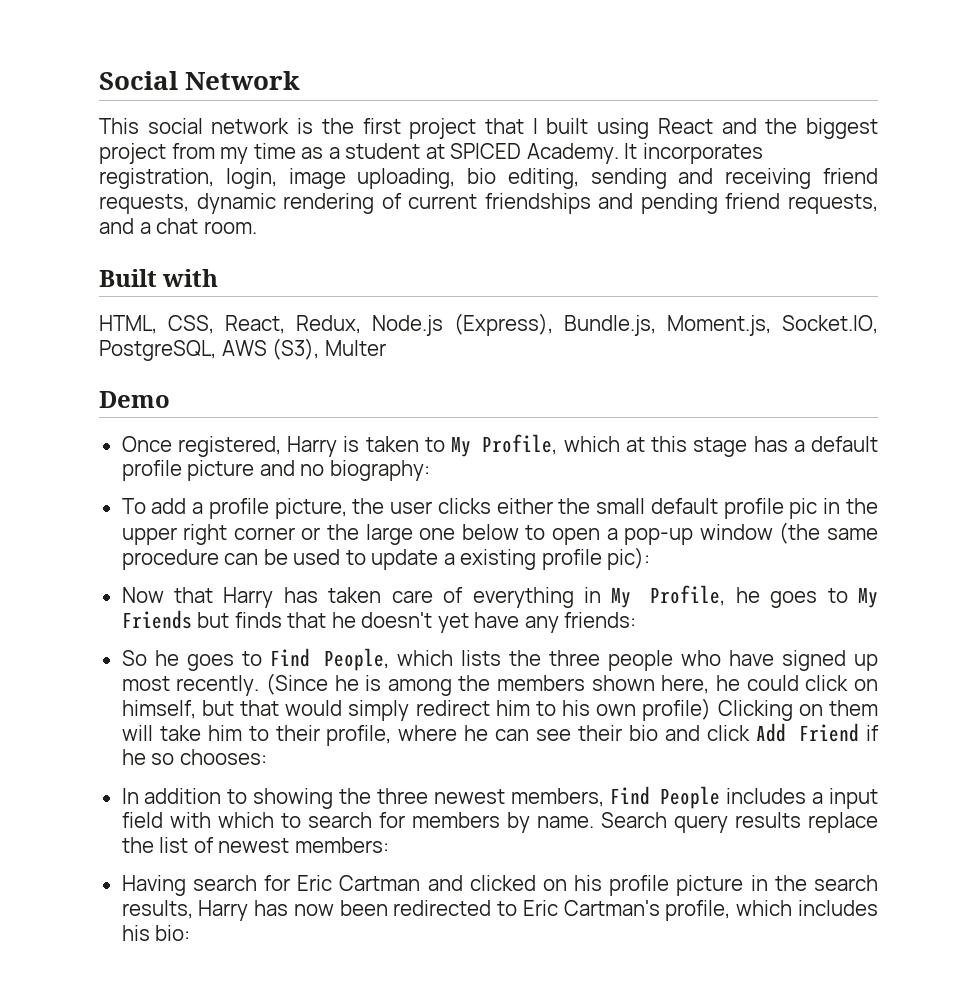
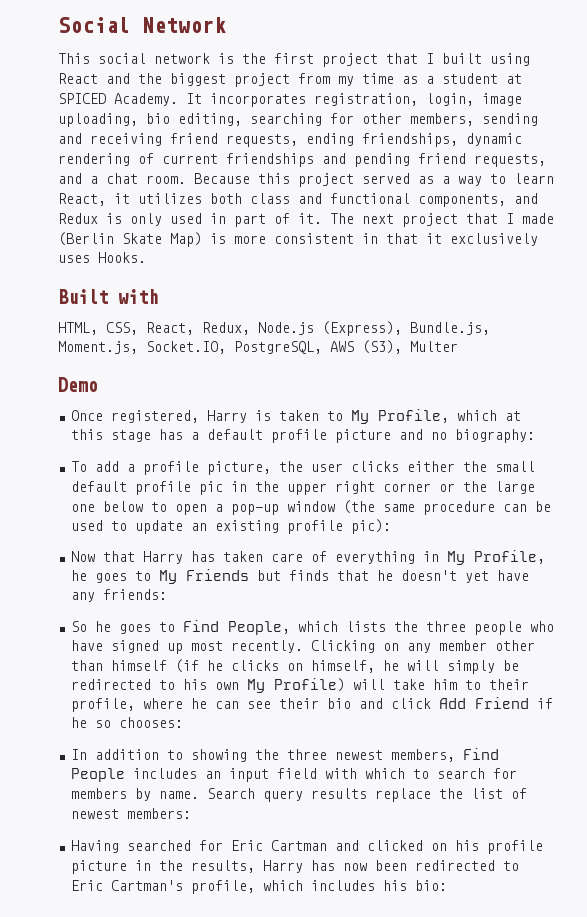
(579, 178) none -> [250,113,474,126] searching for other members,
(189, 204) none -> [306,133,458,147] ending friendships,
(257, 227) none -> [194,173,554,187] [58,193,538,207] [58,213,554,227] [58,232,538,247] [58,252,146,263] Because this project served as a way to learn React, it utilizes both class and functional components, and Redux is only used in part of it. The next project that I made (Berlin Skate Map) is more consistent in that it exclusively uses Hooks.
[443,553,455,565] a -> [190,523,207,531] an
[265,673,879,696] [121,698,878,721] (Since he is among the members shown here, he could click on himself, but that would simply redirect him to his own profile) Clicking on them -> [310,640,535,653] [70,659,519,674] [70,678,345,693] Clicking on any member other than himself (if he clicks on himself, he will simply be redirected to his own My Profile)
[812,792,824,804] a -> [204,771,221,779] an
[192,875,257,891] search -> [126,840,191,851] searched
[813,875,878,891] search -> (183, 865) none

